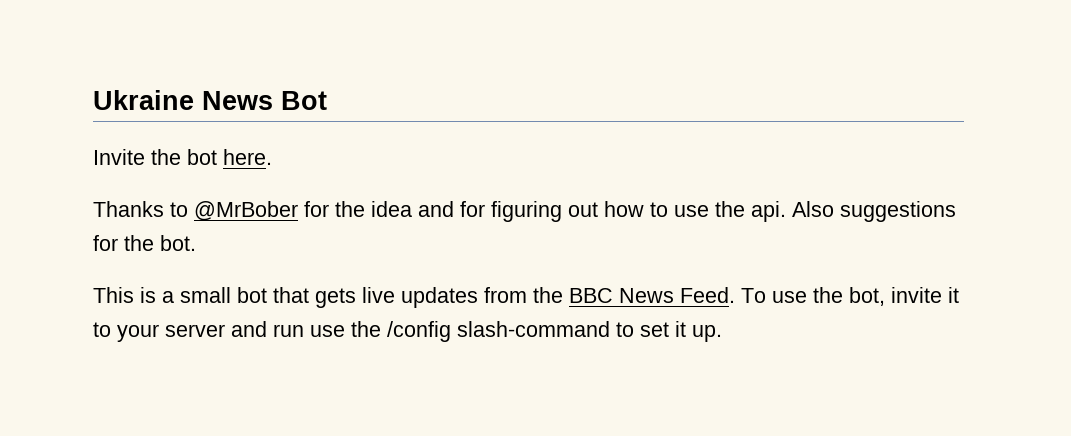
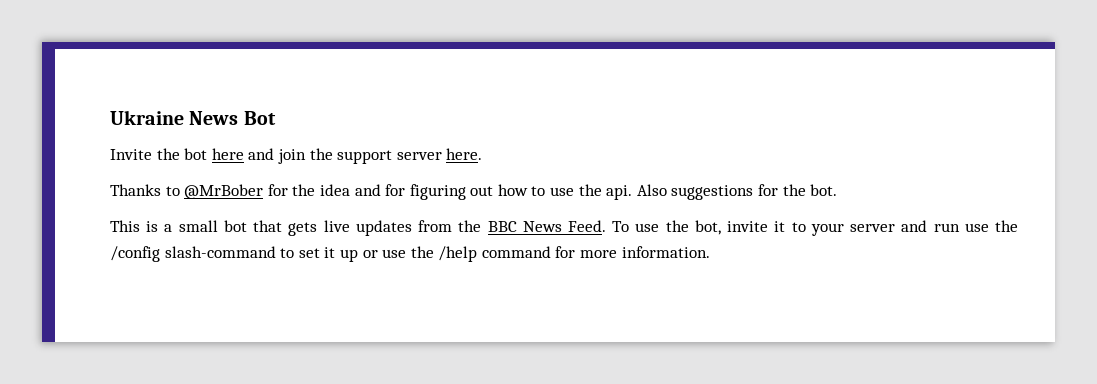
(217, 157) none -> [211,148,442,164] here and join the support server
[692,325,722,342] up. -> [339,246,710,262] up or use the /help command for more information.

